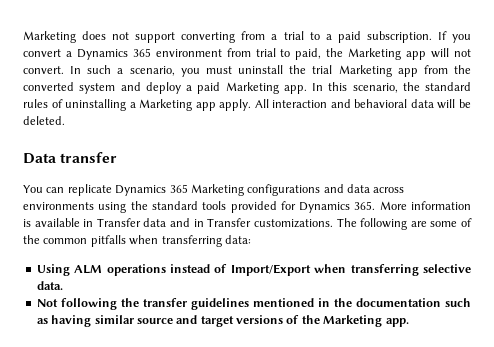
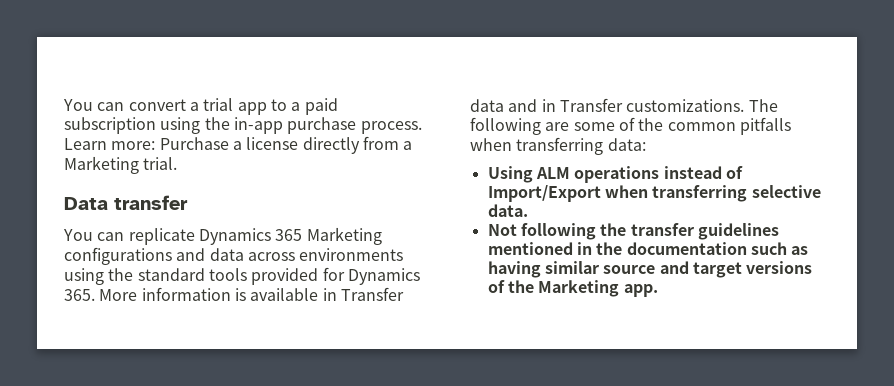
[23,31,266,43] Marketing does not support converting from -> [63,99,186,111] You can convert
(304, 35) none -> [237,102,267,115] app
[366,31,472,43] [23,48,471,60] [23,65,471,77] [23,82,471,94] [23,99,472,111] [23,116,65,125] subscription. If you convert a Dynamics 365 environment from trial to paid, the Marketing app will not convert. In such a scenario, you must uninstall the trial Marketing app from the converted system and deploy a paid Marketing app. In this scenario, the standard rules of uninstalling a Marketing app apply. All interaction and behavioral data will be deleted. -> [64,117,422,134] [64,136,413,154] [64,156,178,174] subscription using the in-app purchase process. Learn more: Purchase a license directly from a Marketing trial.

